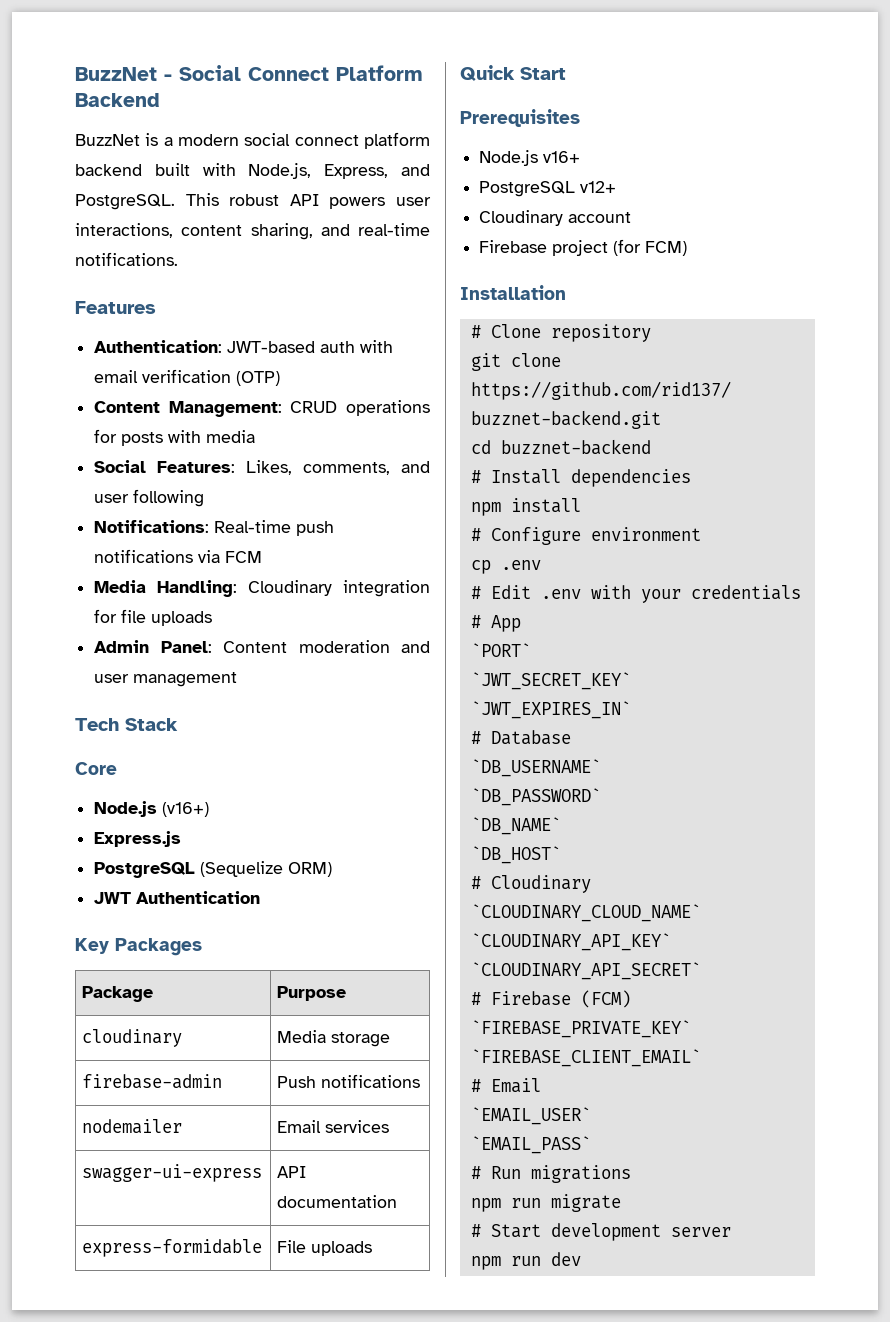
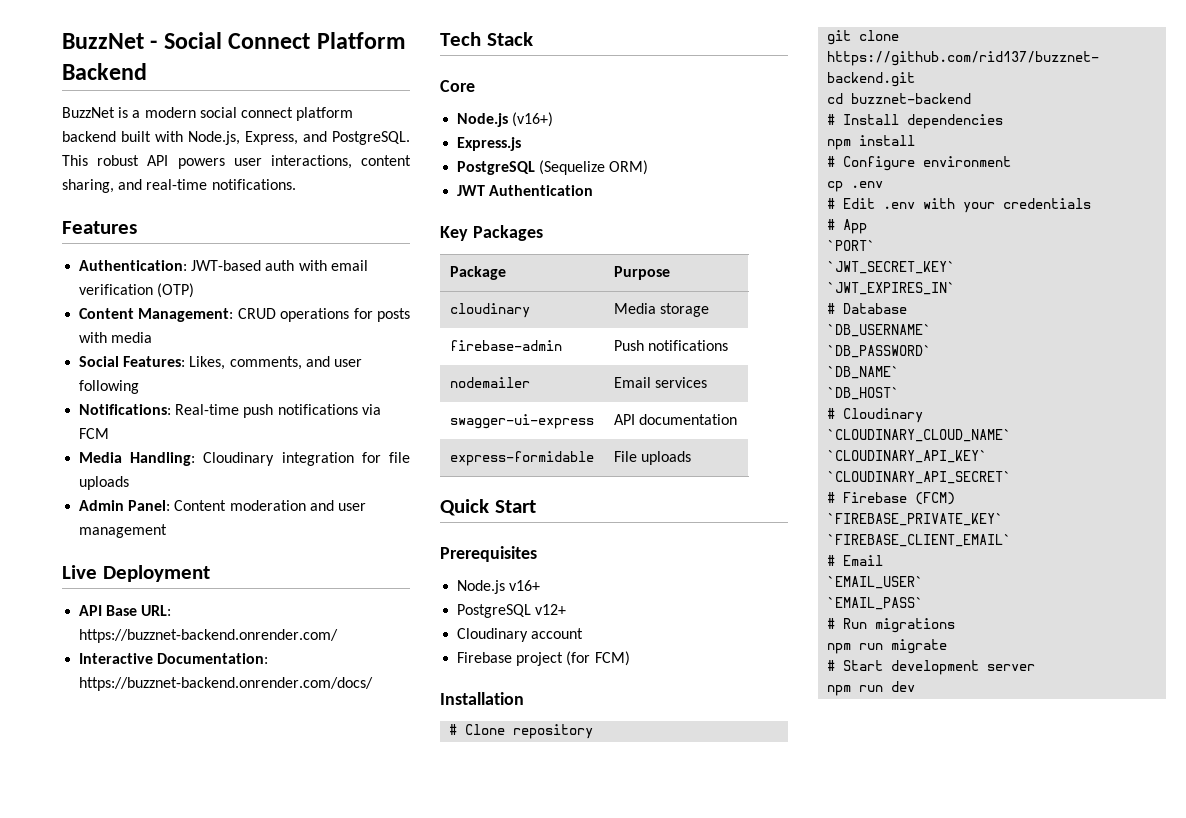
(238, 679) none -> [62,565,210,582] [79,605,172,616] [79,629,339,643] [79,653,269,664] [79,677,374,691] // Live Deployment // API Base URL: https://buzznet-backend.onrender.com/ // Interactive Documentation: https://buzznet-backend.onrender.com/docs/

